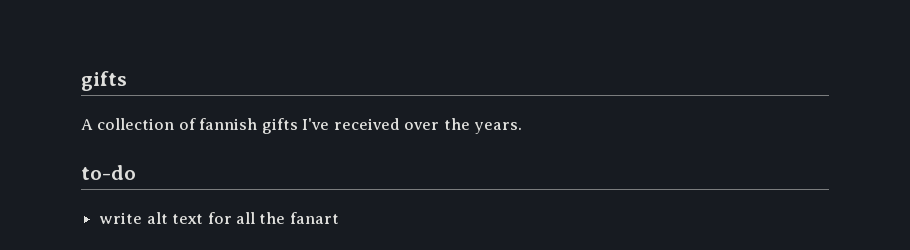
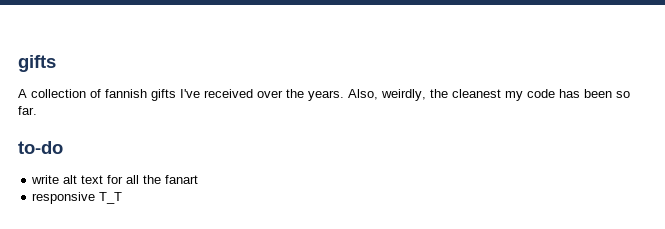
(523, 128) none -> [348,89,630,101] [18,106,37,115] Also, weirdly, the cleanest my code has been so far.
(339, 218) none -> [32,192,123,204] // responsive T_T

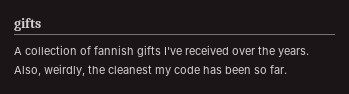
[18,141,63,154] [31,175,199,184] [32,192,123,204] // to-do // write alt text for all the fanart // responsive T_T -> (287, 69) none

